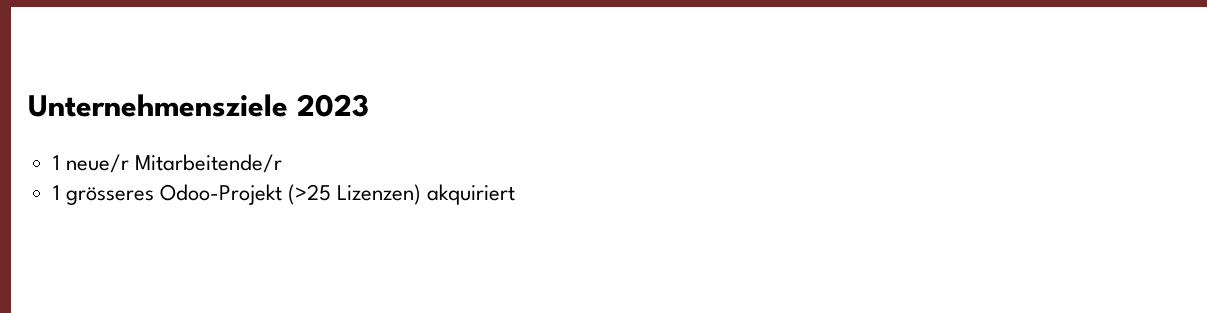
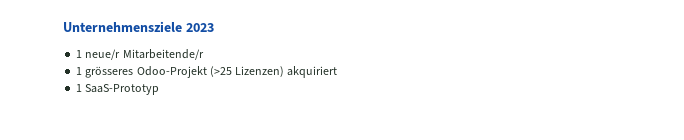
(516, 194) none -> [76,84,160,95] // 1 SaaS-Prototyp

